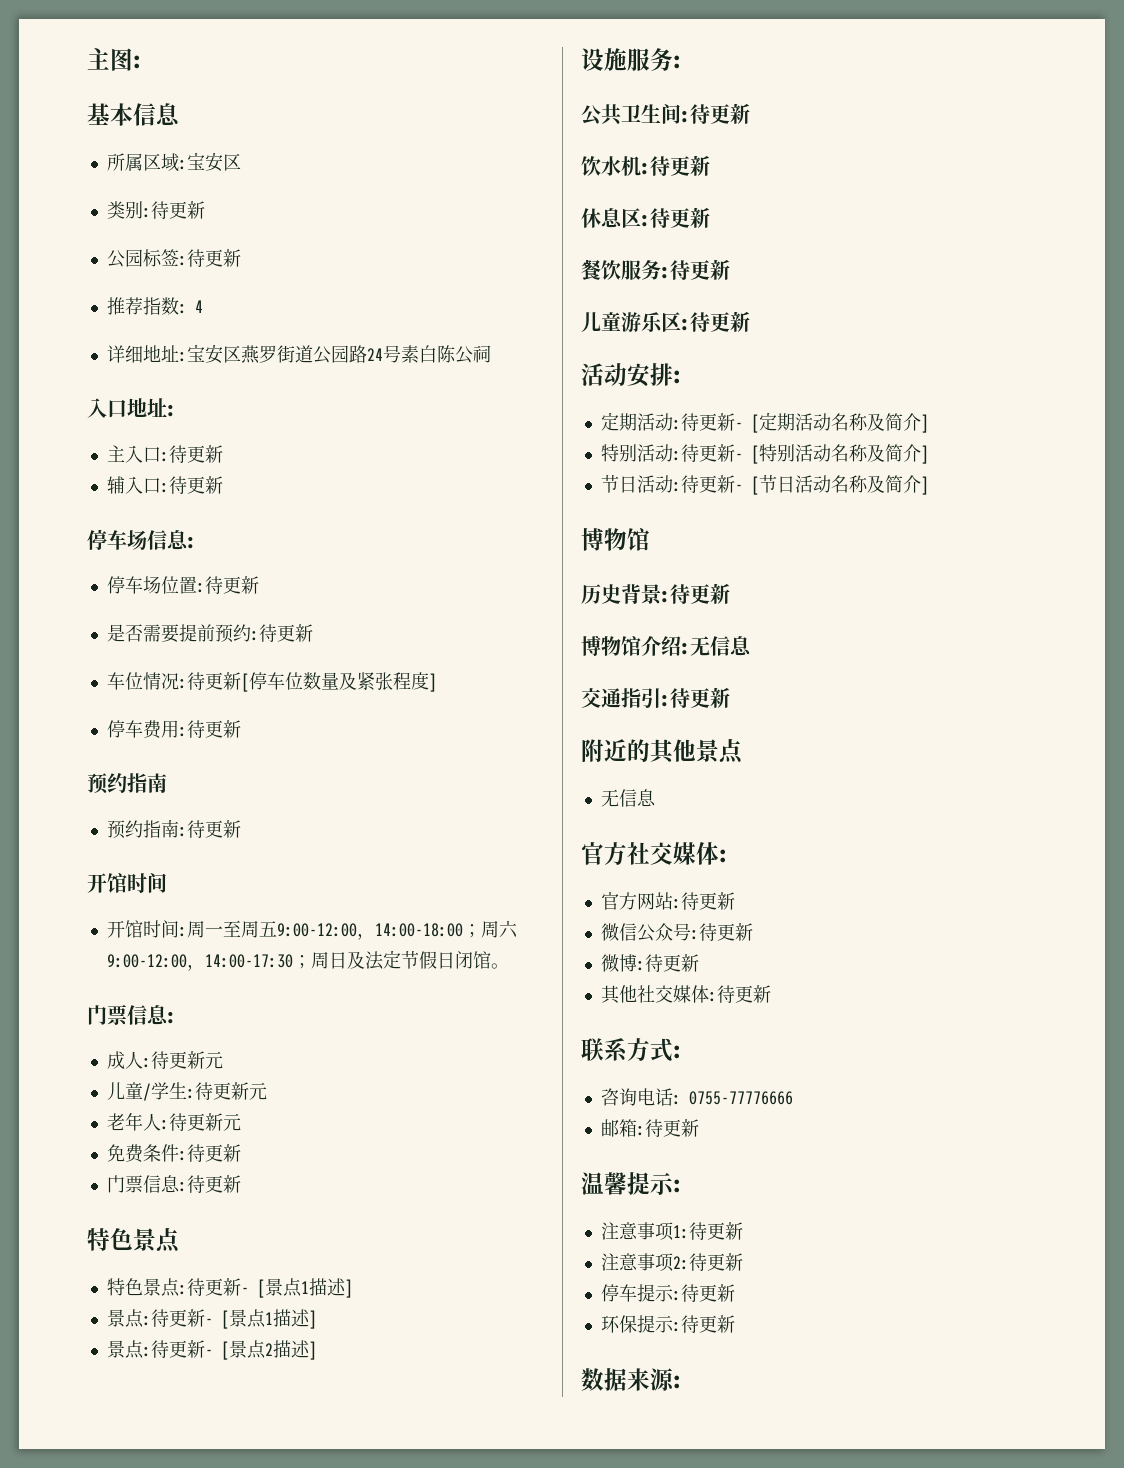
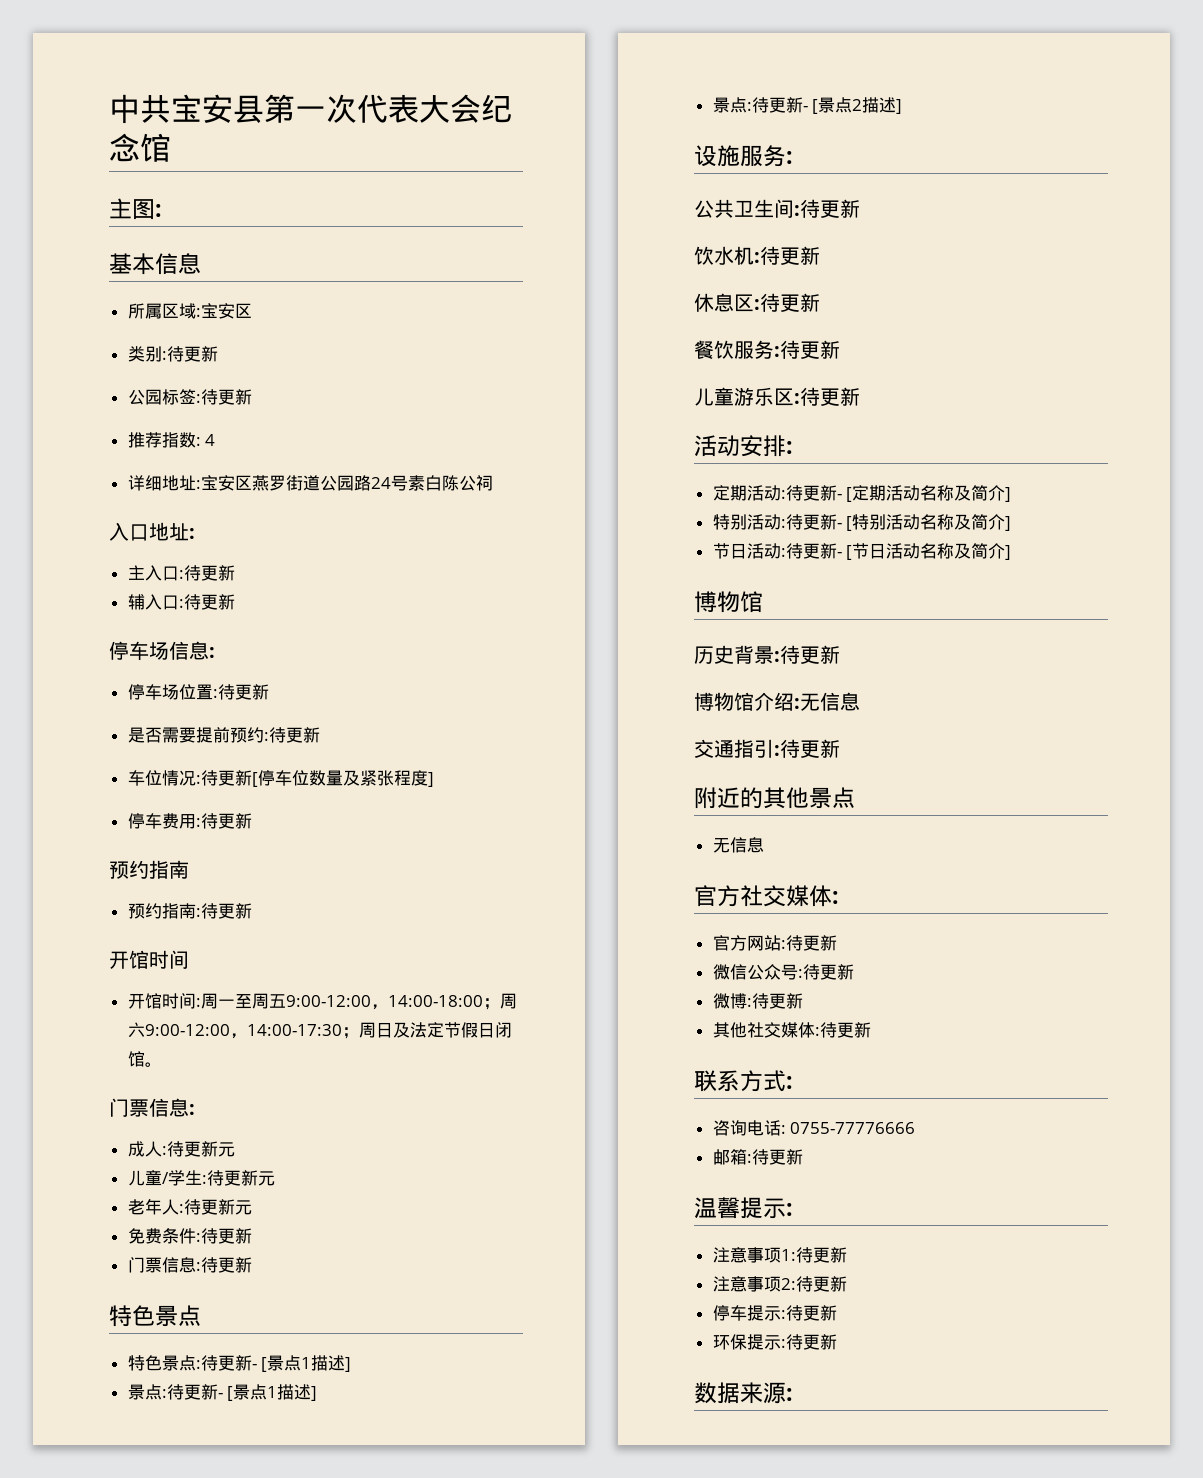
(87, 59) none -> [109,94,512,124] [109,133,171,162] 中共宝安县第一次代表大会纪念馆 //

